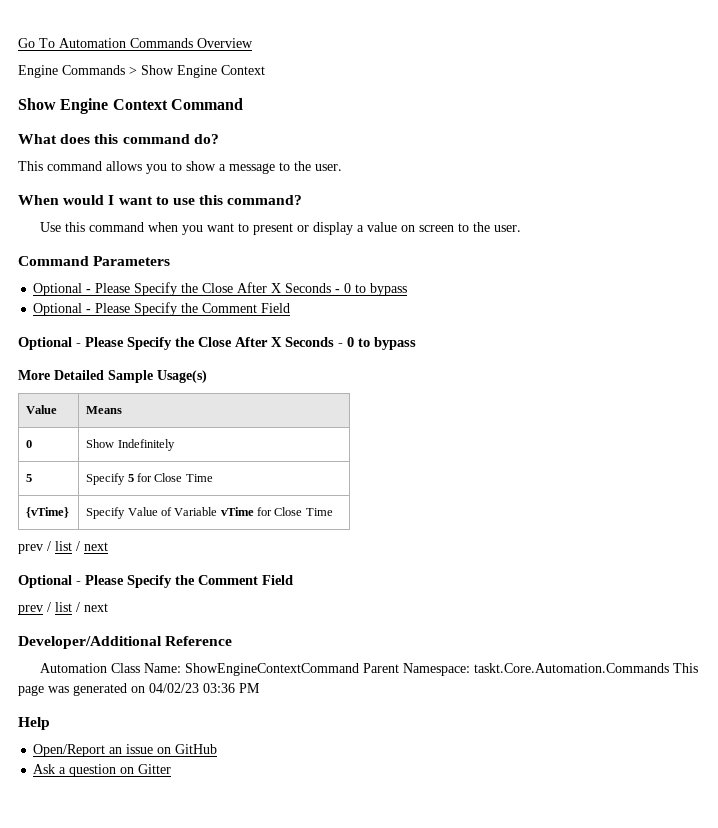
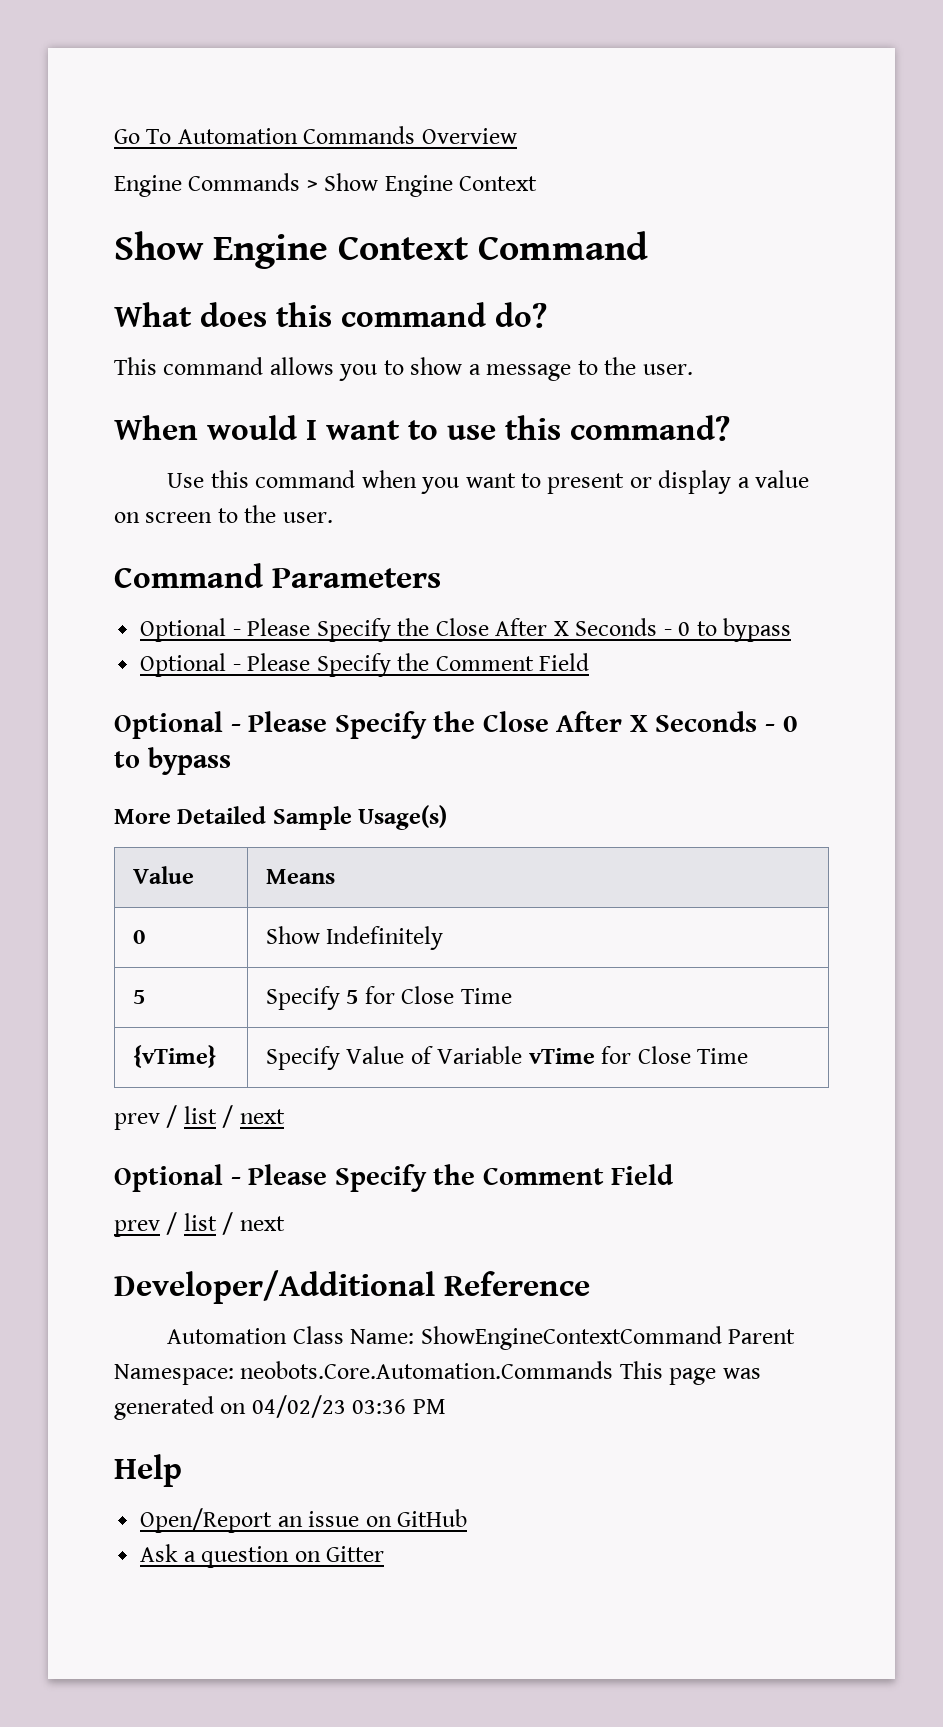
[474,663,670,673] taskt.Core.Automation.Commands -> [240,1361,614,1379] neobots.Core.Automation.Commands

